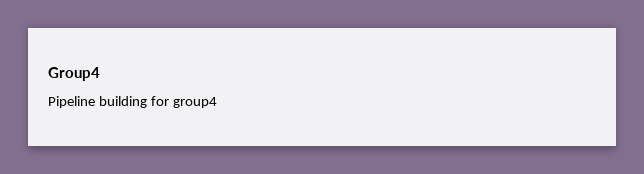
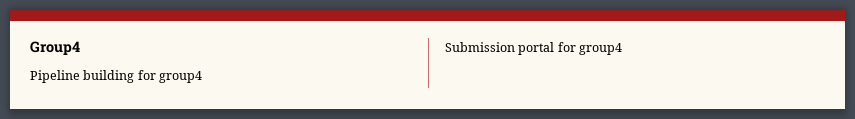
(217, 102) none -> [445,42,623,55] // Submission portal for group4

